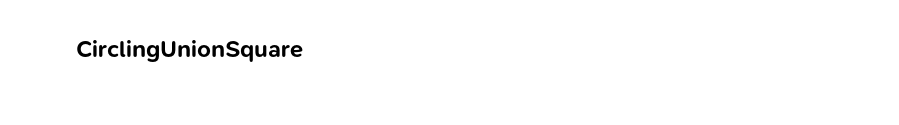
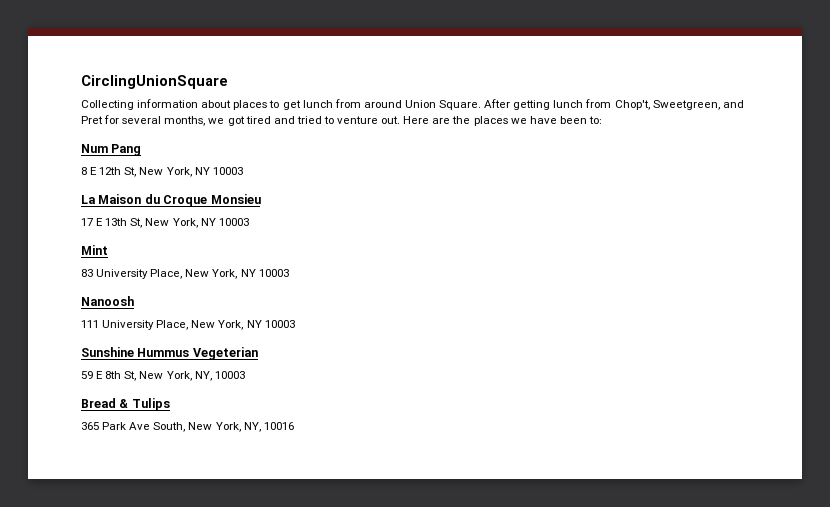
(303, 51) none -> [81,99,744,110] [81,115,602,126] [81,144,142,156] [81,167,243,177] [81,194,261,207] [81,218,249,228] [81,245,108,255] [81,269,289,279] [81,296,134,306] [81,320,295,330] [81,347,258,360] [81,371,245,381] [81,398,170,411] [81,422,294,432] // Collecting information about places to get lunch from around Union Square. After getting lunch from Chop't, Sweetgreen, and Pret for several months, we got tired and tried to venture out. Here are the places we have been to: // Num Pang // 8 E 12th St, New York, NY 10003 // La Maison du Croque Monsieu // 17 E 13th St, New York, NY 10003 // Mint // 83 University Place, New York, NY 10003 // Nanoosh // 111 University Place, New York, NY 10003 // Sunshine Hummus Vegeterian // 59 E 8th St, New York, NY, 10003 // Bread & Tulips // 365 Park Ave South, New York, NY, 10016

